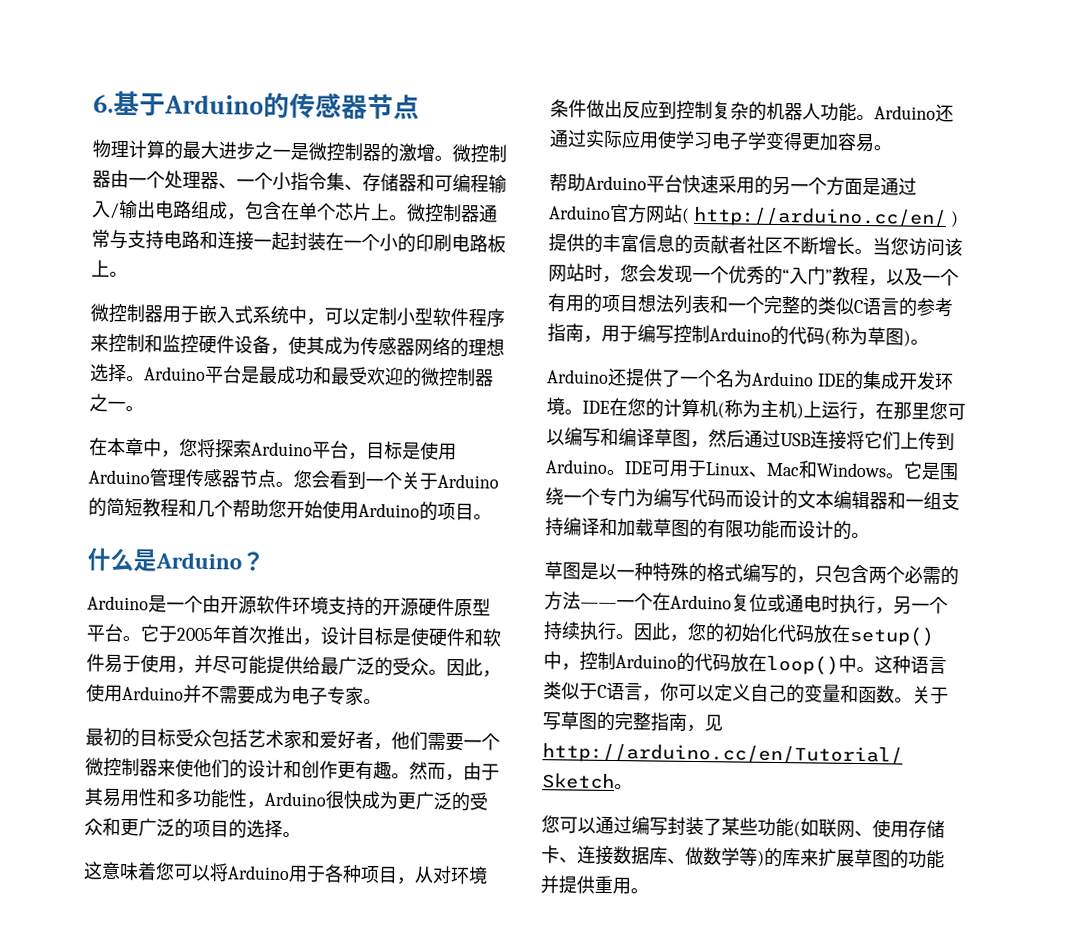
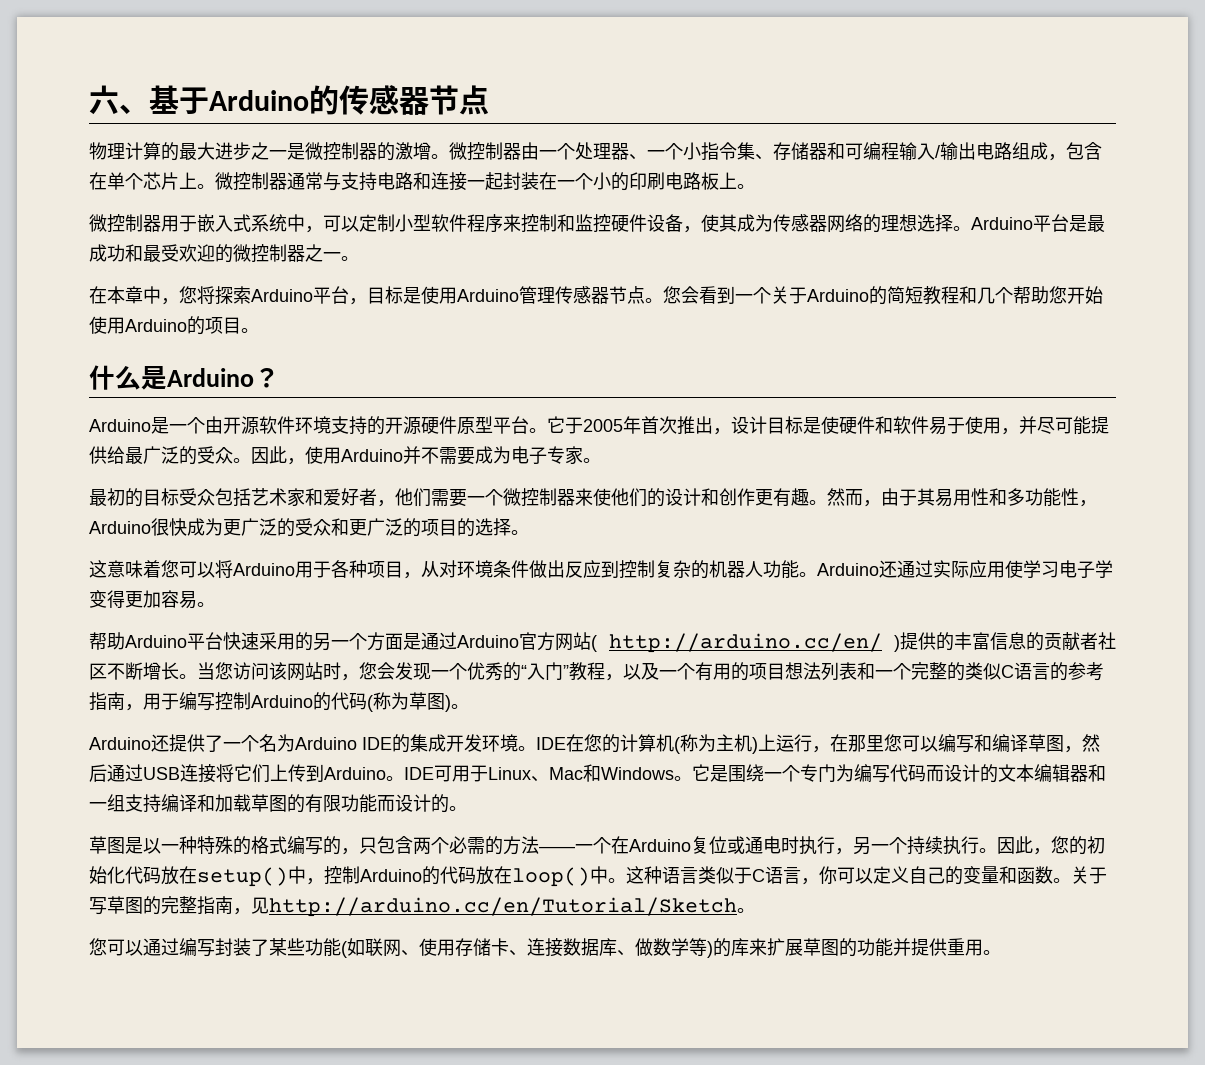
[93,94,114,113] 6. -> [89,85,149,115] 六、

